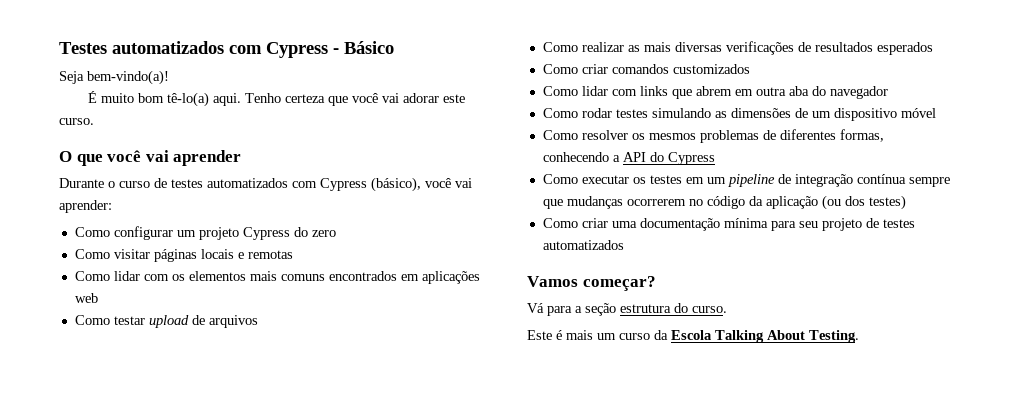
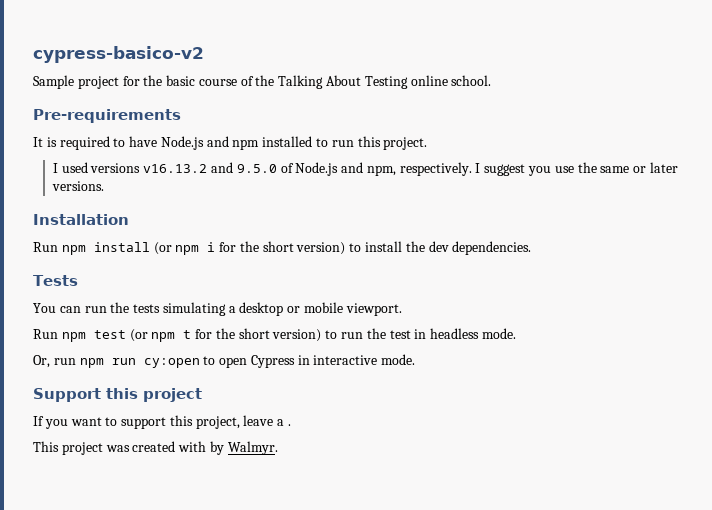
[59,41,394,58] [59,70,169,85] [88,91,466,107] [59,118,94,125] [59,150,242,166] [59,177,472,192] [59,200,112,213] [74,226,336,240] [74,249,293,262] [74,271,480,284] [74,293,98,303] [74,315,258,328] [542,41,933,55] [542,64,750,74] [542,86,888,99] [542,108,936,121] [542,129,884,143] [542,152,715,165] [542,174,950,187] [542,195,906,210] [542,218,915,231] [542,240,624,250] [527,276,656,291] [527,303,727,316] [527,330,859,343] Testes automatizados com Cypress - Básico // Seja bem-vindo(a)! // É muito bom tê-lo(a) aqui. Tenho certeza que você vai adorar este curso. // O que você vai aprender // Durante o curso de testes automatizados com Cypress (básico), você vai aprender: // Como configurar um projeto Cypress do zero // Como visitar páginas locais e remotas // Como lidar com os elementos mais comuns encontrados em aplicações web // Como testar upload de arquivos // Como realizar as mais diversas verificações de resultados esperados // Como criar comandos customizados // Como lidar com links que abrem em outra aba do navegador // Como rodar testes simulando as dimensões de um dispositivo móvel // Como resolver os mesmos problemas de diferentes formas, conhecendo a API do Cypress // Como executar os testes em um pipeline de integração contínua sempre que mudanças ocorrerem no código da aplicação (ou dos testes) // Como criar uma documentação mínima para seu projeto de testes automatizados // Vamos começar? // Vá para a seção estrutura do curso. // Este é mais um curso da Escola Talking About Testing. -> [33,46,204,63] [33,75,492,89] [33,109,181,123] [33,136,428,150] [52,162,678,176] [51,181,104,191] [33,214,129,225] [33,241,532,255] [33,275,78,286] [33,302,402,316] [33,328,516,342] [33,354,416,368] [33,388,202,402] [33,415,292,429] [33,441,278,455] cypress-basico-v2 // Sample project for the basic course of the Talking About Testing online school. // Pre-requirements // It is required to have Node.js and npm installed to run this project. // I used versions v16.13.2 and 9.5.0 of Node.js and npm, respectively. I suggest you use the same or later versions. // Installation // Run npm install (or npm i for the short version) to install the dev dependencies. // Tests // You can run the tests simulating a desktop or mobile viewport. // Run npm test (or npm t for the short version) to run the test in headless mode. // Or, run npm run cy:open to open Cypress in interactive mode. // Support this project // If you want to support this project, leave a . // This project was created with by Walmyr.

